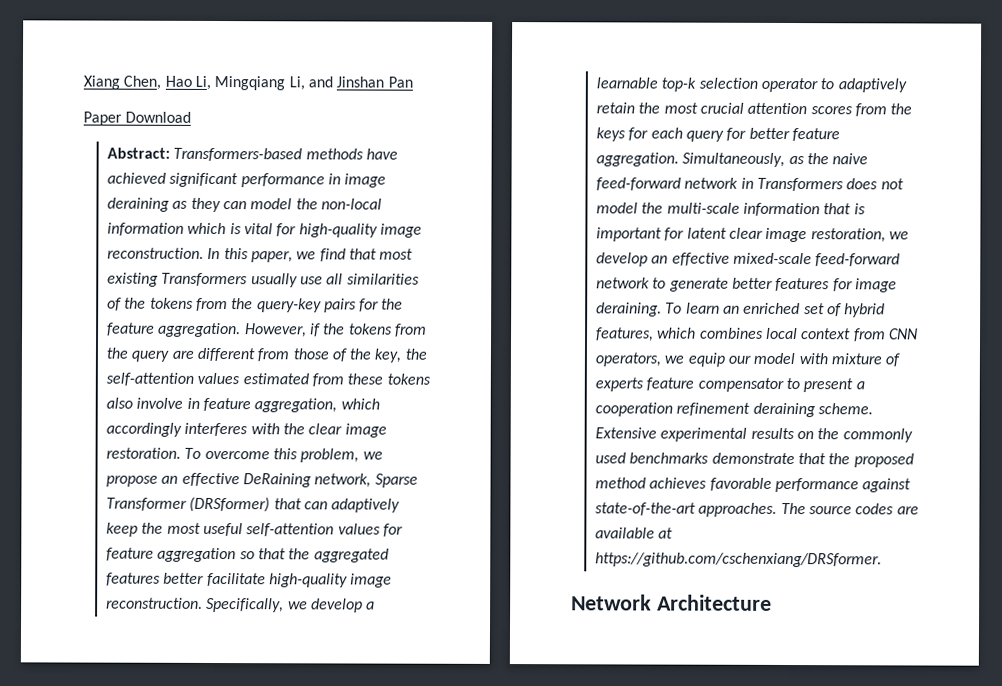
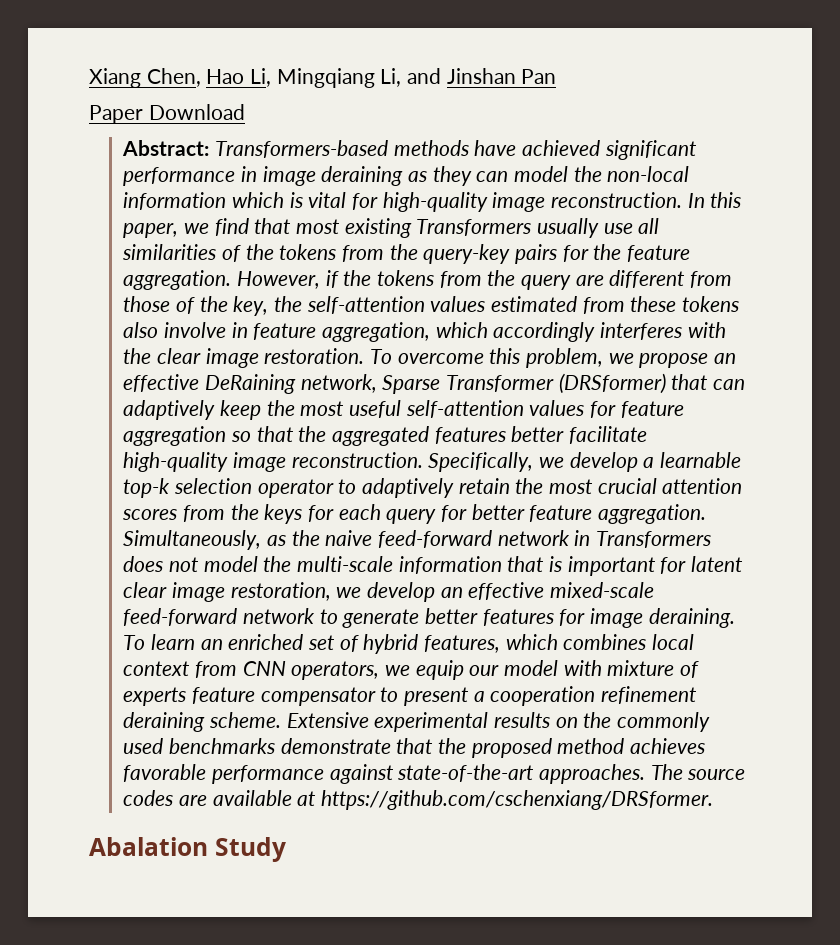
[571,594,772,611] Network Architecture -> [89,837,286,862] Abalation Study

